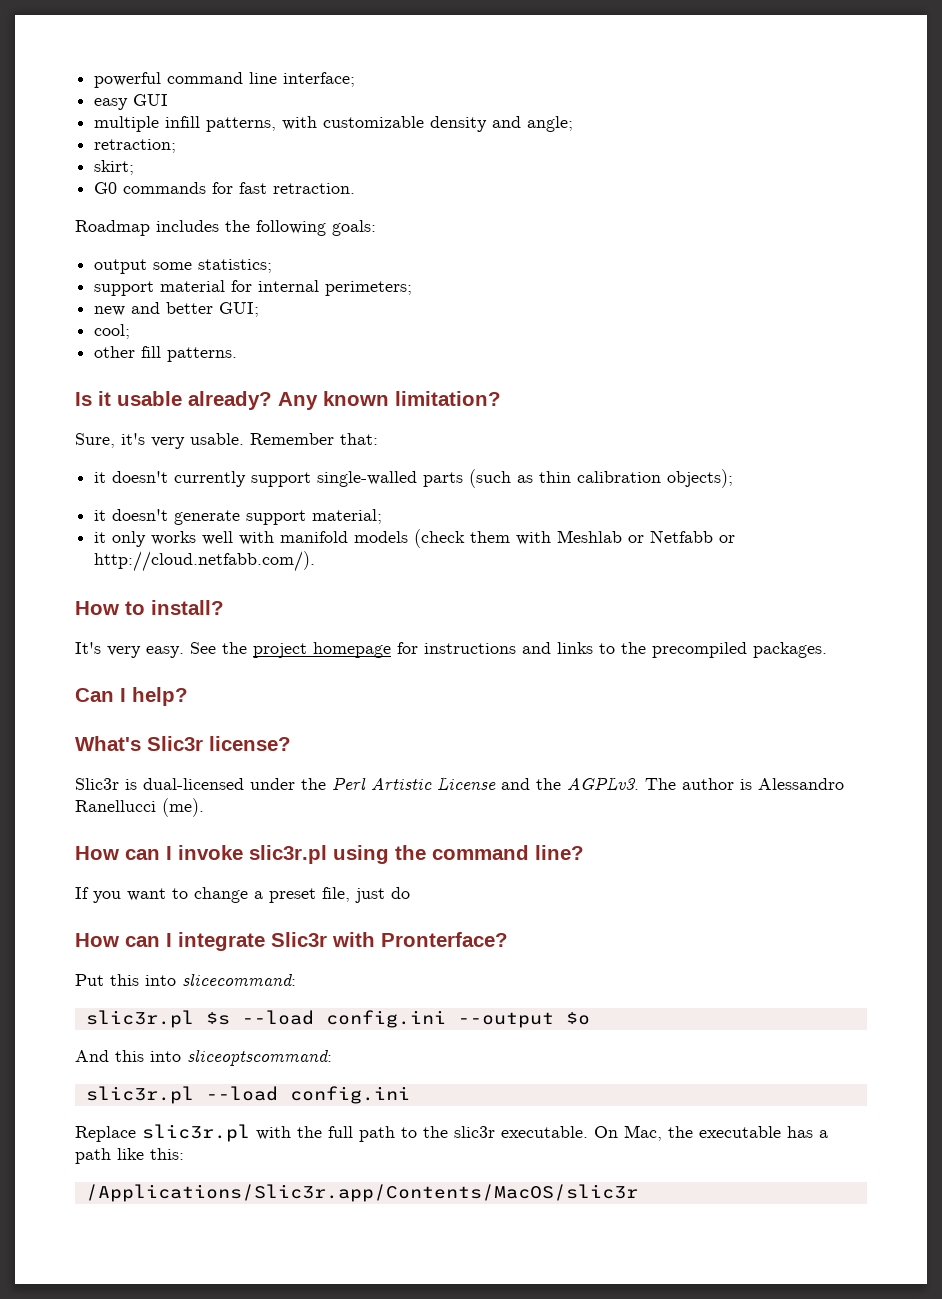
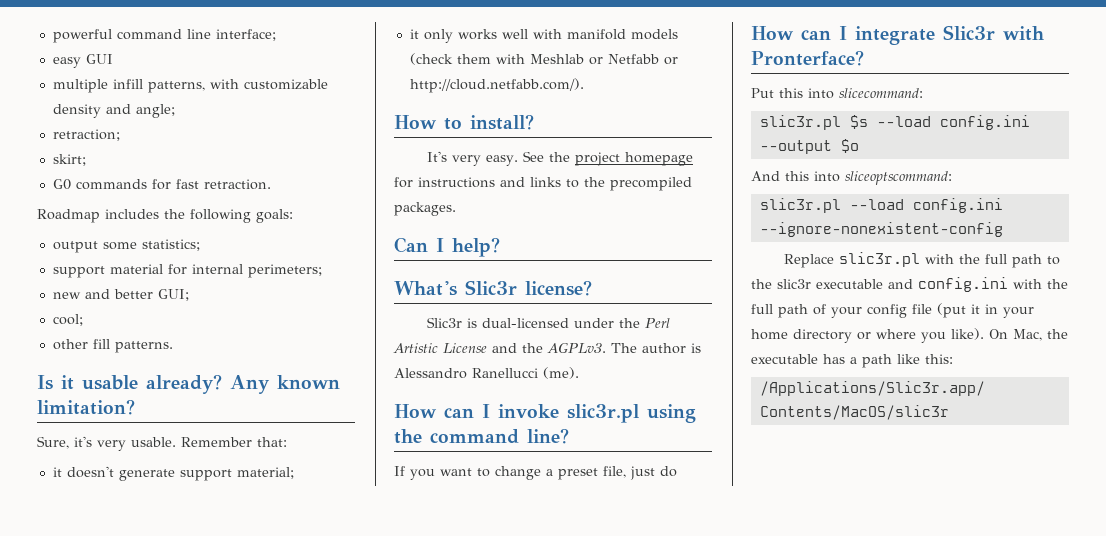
[94,469,734,488] // it doesn't currently support single-walled parts (such as thin calibration objects); -> (287, 442) none
(410, 1095) none -> [759,222,1003,237] --ignore-nonexistent-config
[501,1126,588,1138] executable. -> [816,277,1068,292] [751,303,1034,318] [751,328,984,343] executable and config.ini with the full path of your config file (put it in your home directory or where you like).

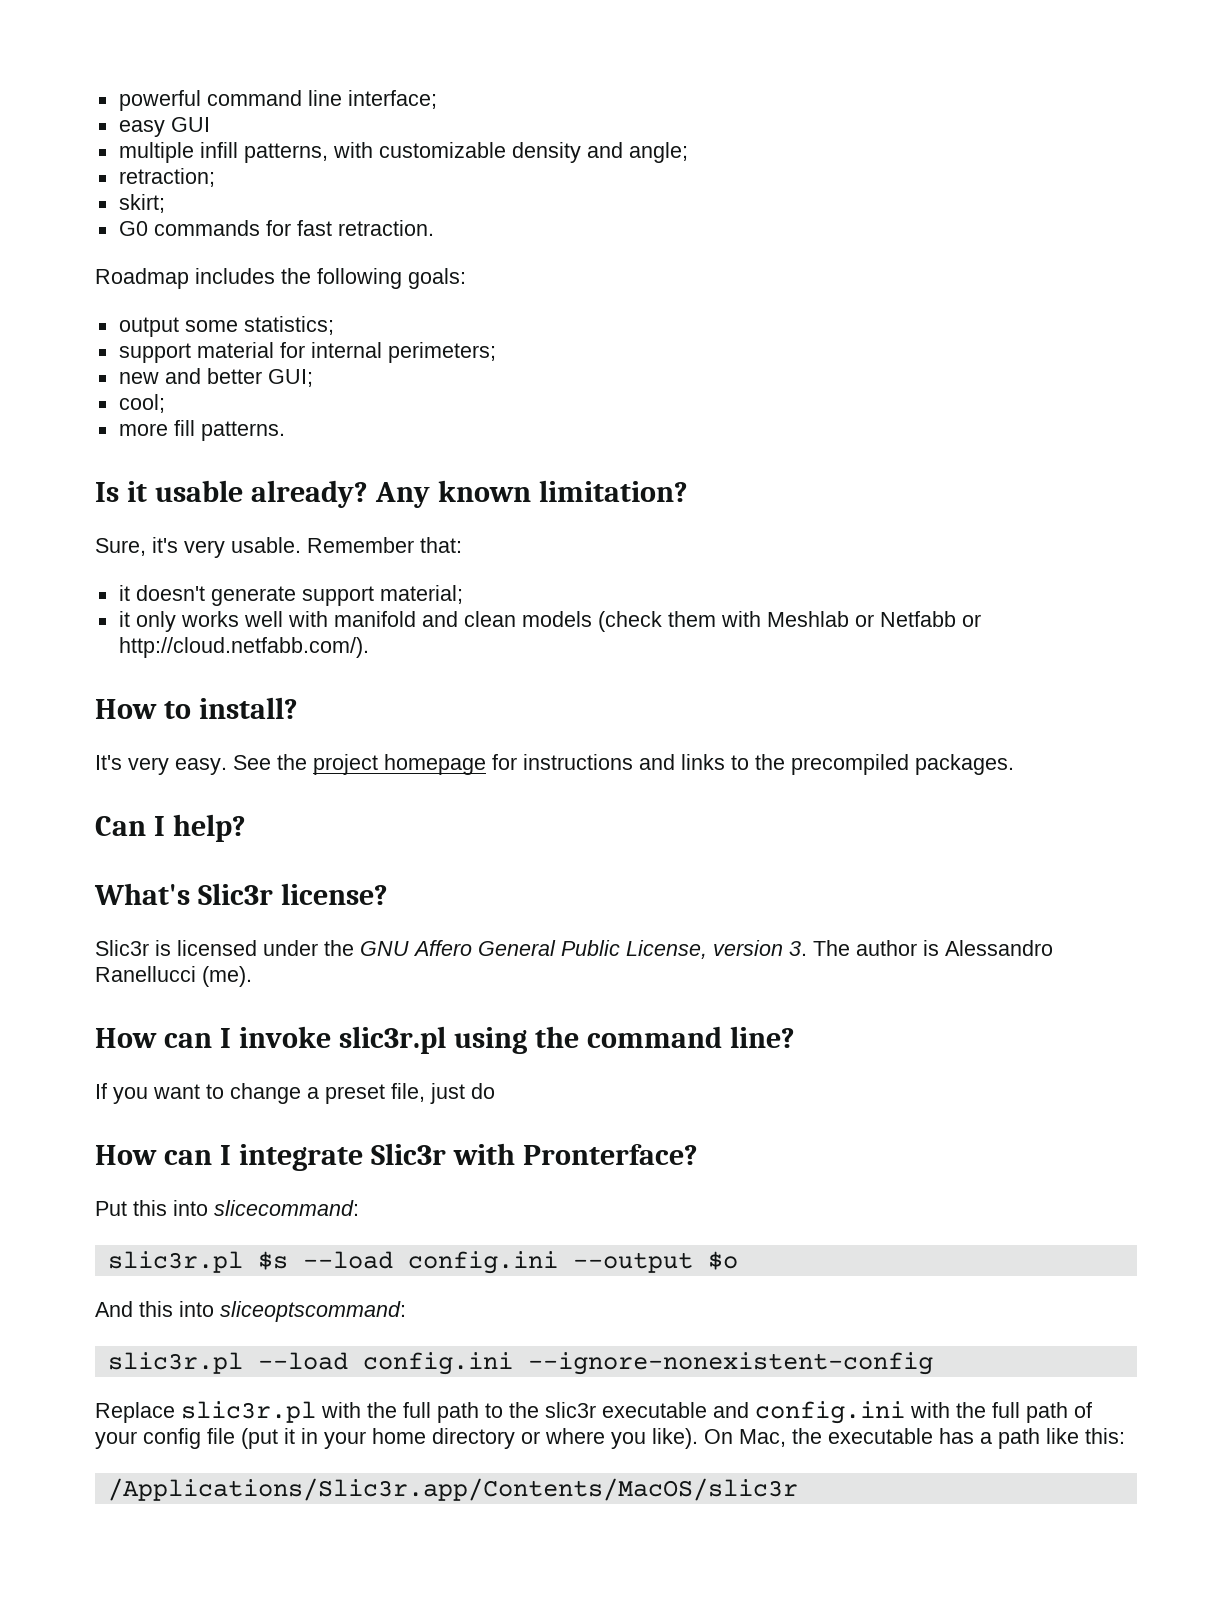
[52,339,88,350] other -> [118,423,168,436] more
(626, 34) none -> [421,611,516,627] and clean
[481,318,569,328] dual-licensed -> [177,940,257,956] licensed
[644,318,670,328] [393,343,606,353] Perl Artistic License and the AGPLv3. -> [360,940,807,959] GNU Affero General Public License, version 3.

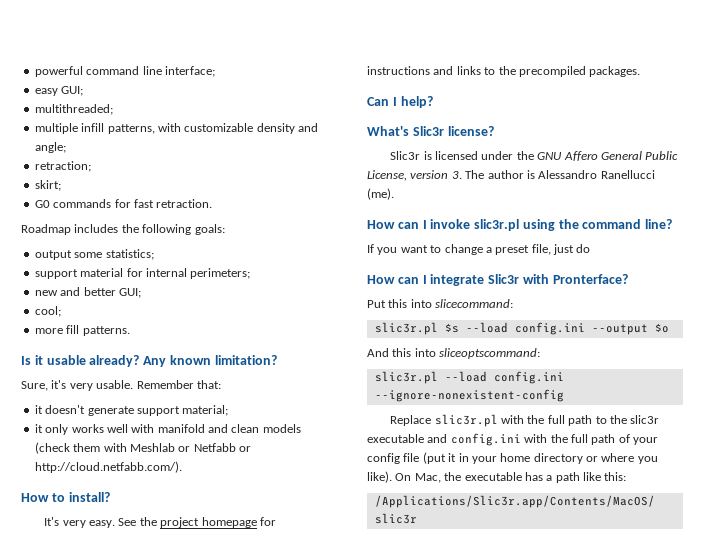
[170,117,210,132] GUI -> [61,86,84,96] [34,104,113,115] GUI; // multithreaded;

